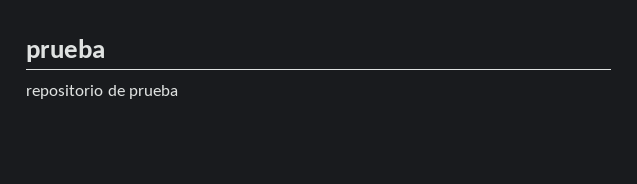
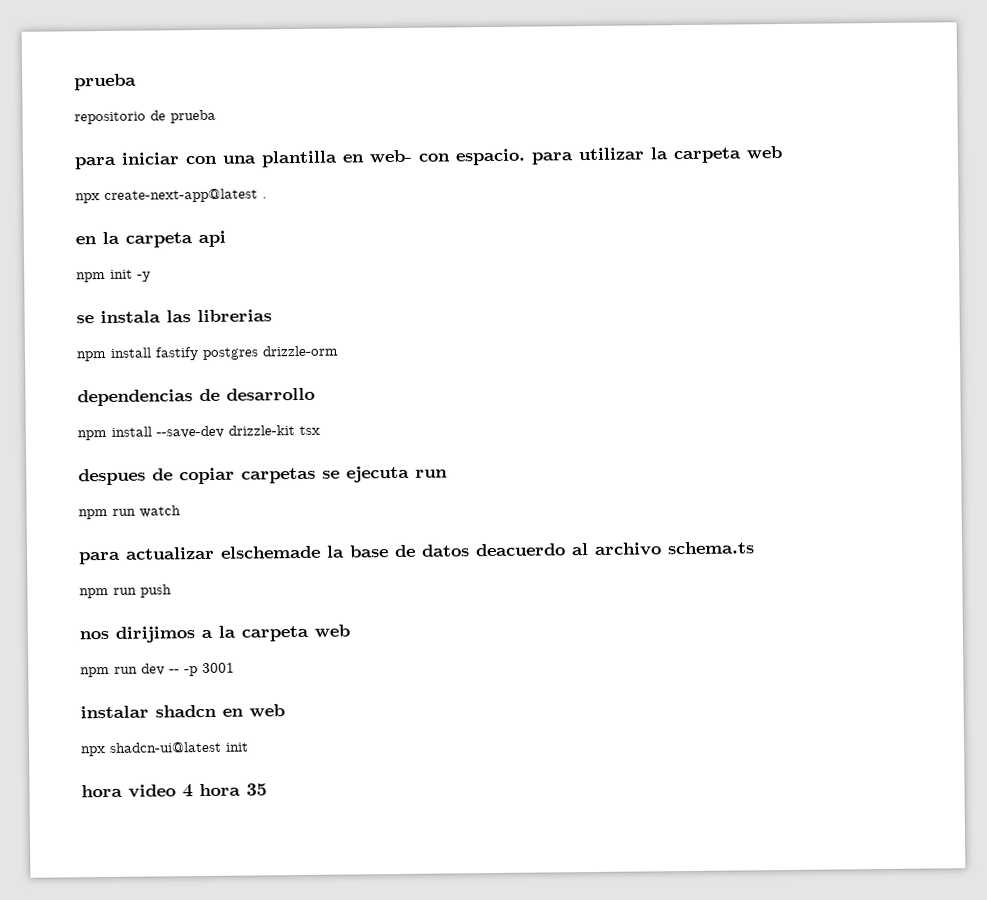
(179, 92) none -> [74,146,783,170] [75,188,267,204] [75,230,226,248] [76,269,151,283] [76,309,272,324] [76,345,339,362] [77,387,315,407] [77,425,320,441] [78,465,448,486] [78,505,181,520] [79,541,755,565] [79,584,172,599] [79,624,350,643] [80,662,235,678] [80,704,285,719] [81,741,249,757] [81,783,267,798] // para iniciar con una plantilla en web- con espacio. para utilizar la carpeta web // npx create-next-app@latest . // en la carpeta api // npm init -y // se instala las librerias // npm install fastify postgres drizzle-orm // dependencias de desarrollo // npm install --save-dev drizzle-kit tsx // despues de copiar carpetas se ejecuta run // npm run watch // para actualizar elschemade la base de datos deacuerdo al archivo schema.ts // npm run push // nos dirijimos a la carpeta web // npm run dev -- -p 3001 // instalar shadcn en web // npx shadcn-ui@latest init // hora video 4 hora 35

